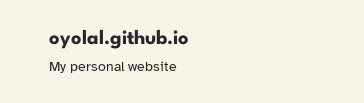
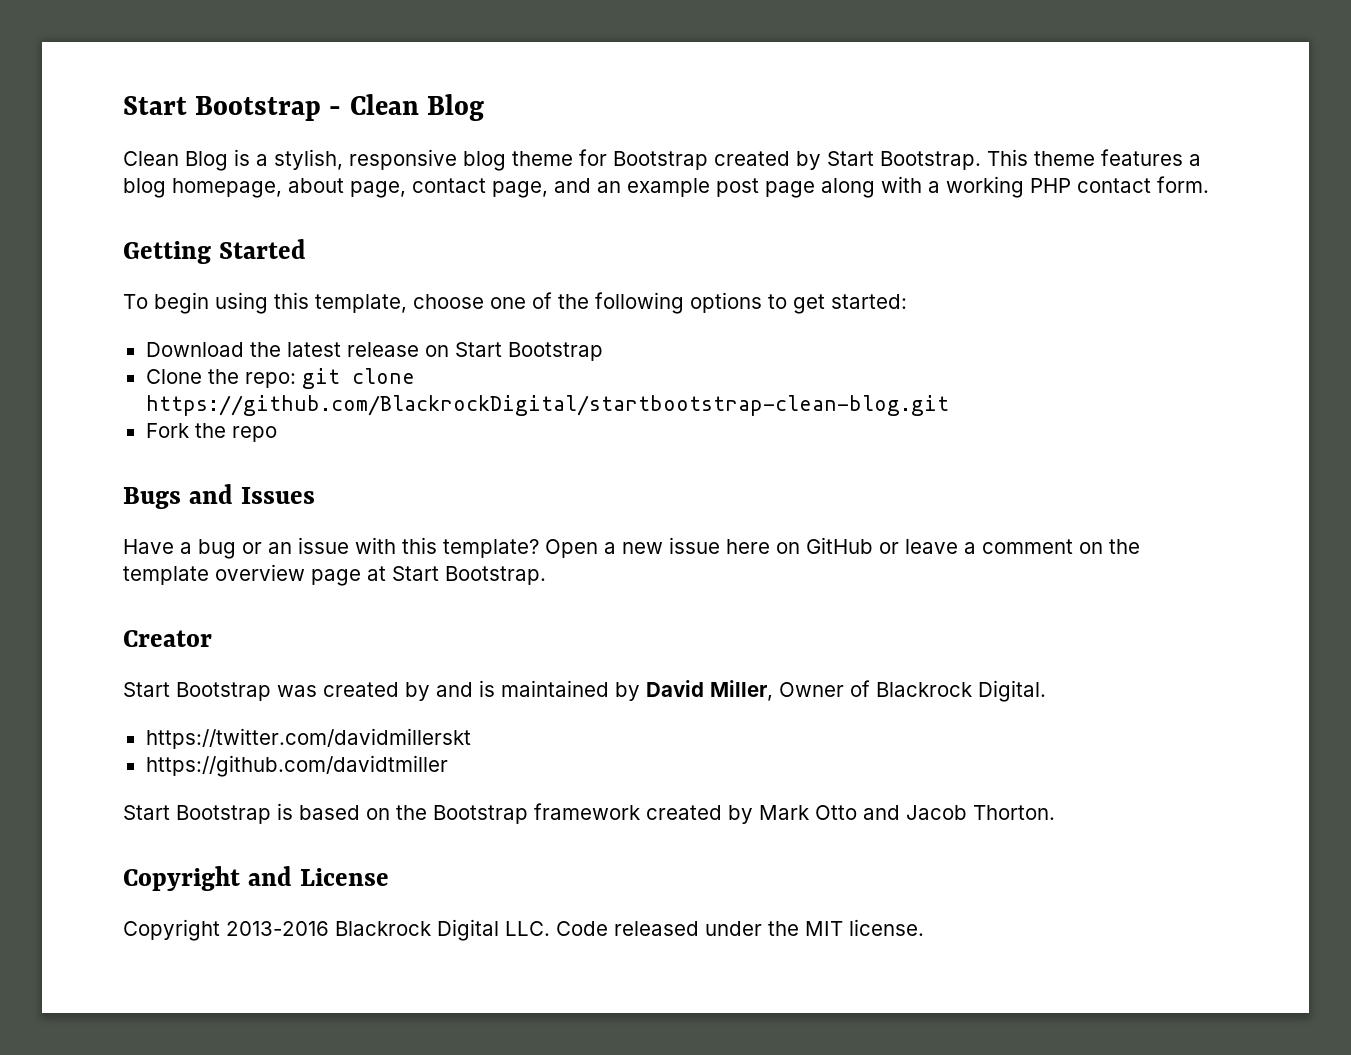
[49,29,189,49] [49,61,177,73] oyolal.github.io // My personal website -> [123,94,484,121] [123,149,1201,171] [123,176,1209,198] [123,239,306,264] [123,292,907,314] [145,342,603,361] [145,368,415,389] [145,395,949,416] [145,423,277,442] [123,484,315,509] [123,537,1140,559] [123,564,546,586] [123,630,212,647] [123,680,1046,702] [145,728,471,749] [145,755,448,777] [123,803,1055,824] [123,866,389,891] [123,919,924,941] Start Bootstrap - Clean Blog // Clean Blog is a stylish, responsive blog theme for Bootstrap created by Start Bootstrap. This theme features a blog homepage, about page, contact page, and an example post page along with a working PHP contact form. // Getting Started // To begin using this template, choose one of the following options to get started: // Download the latest release on Start Bootstrap // Clone the repo: git clone https://github.com/BlackrockDigital/startbootstrap-clean-blog.git // Fork the repo // Bugs and Issues // Have a bug or an issue with this template? Open a new issue here on GitHub or leave a comment on the template overview page at Start Bootstrap. // Creator // Start Bootstrap was created by and is maintained by David Miller, Owner of Blackrock Digital. // https://twitter.com/davidmillerskt // https://github.com/davidtmiller // Start Bootstrap is based on the Bootstrap framework created by Mark Otto and Jacob Thorton. // Copyright and License // Copyright 2013-2016 Blackrock Digital LLC. Code released under the MIT license.

